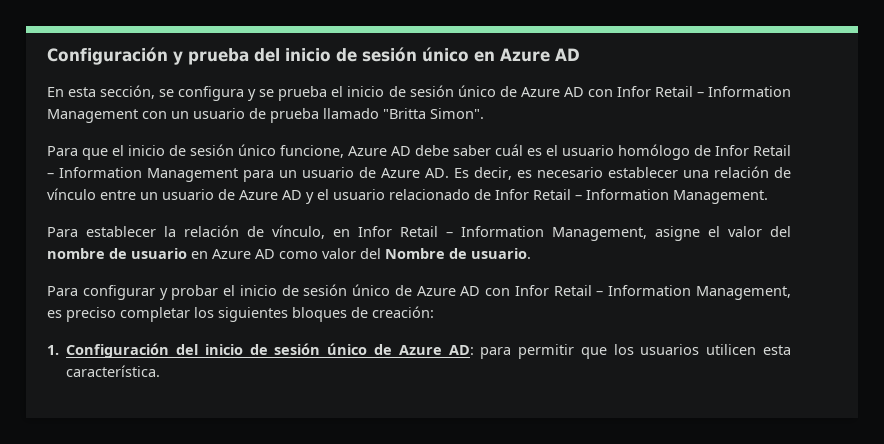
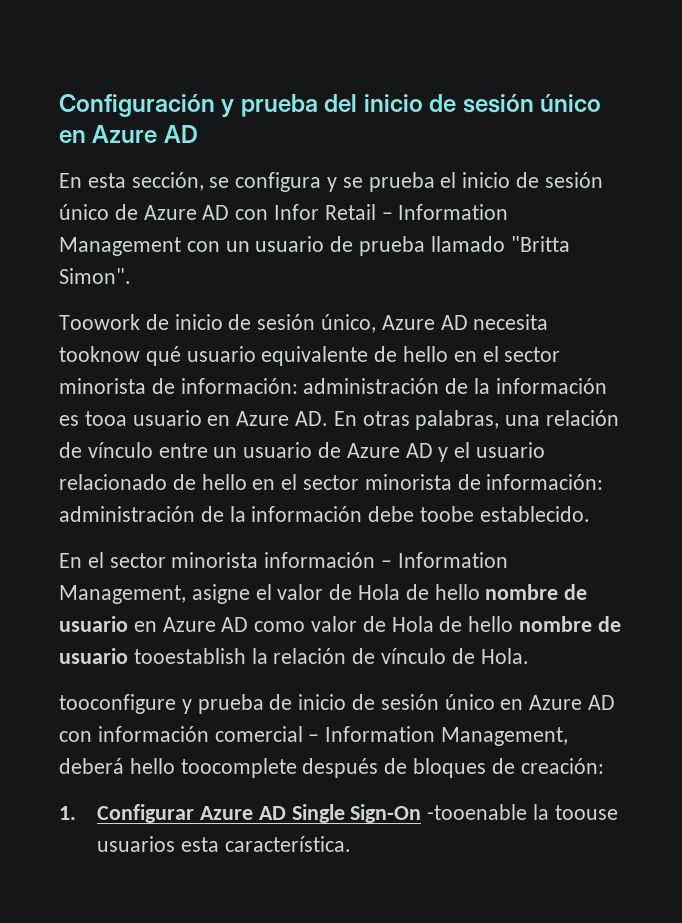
[47,144,791,160] [47,167,678,182] Para que el inicio de sesión único funcione, Azure AD debe saber cuál es el usuario homólogo de Infor Retail – Information Management para un usuario de Azure AD. Es decir, es necesario establecer -> [59,314,549,333] [59,346,561,366] [59,378,607,394] [59,410,500,430] Toowork de inicio de sesión único, Azure AD necesita tooknow qué usuario equivalente de hello en el sector minorista de información: administración de la información es tooa usuario en Azure AD. En otras palabras,
[495,189,768,204] [47,225,438,239] Infor Retail – Information Management. // Para establecer la relación de vínculo, en Infor Retail -> [201,474,604,490] [59,506,590,522] [59,552,376,568] hello en el sector minorista de información: administración de la información debe toobe establecido. // En el sector minorista información
[770,226,791,237] del -> [329,584,480,600] de Hola de hello
[360,248,531,259] [47,284,791,300] [47,307,288,322] del Nombre de usuario. // Para configurar y probar el inicio de sesión único de Azure AD con Infor Retail – Information Management, es preciso completar los siguientes -> [362,616,621,632] [59,648,529,664] [59,694,616,714] [59,726,569,746] [59,758,408,778] de Hola de hello nombre de usuario tooestablish la relación de vínculo de Hola. // tooconfigure y prueba de inicio de sesión único en Azure AD con información comercial – Information Management, deberá hello toocomplete después de
[66,343,757,359] Configuración del inicio de sesión único de Azure AD: para permitir que los usuarios utilicen -> [97,804,618,823] [97,836,176,852] Configurar Azure AD Single Sign-On -tooenable la toouse usuarios

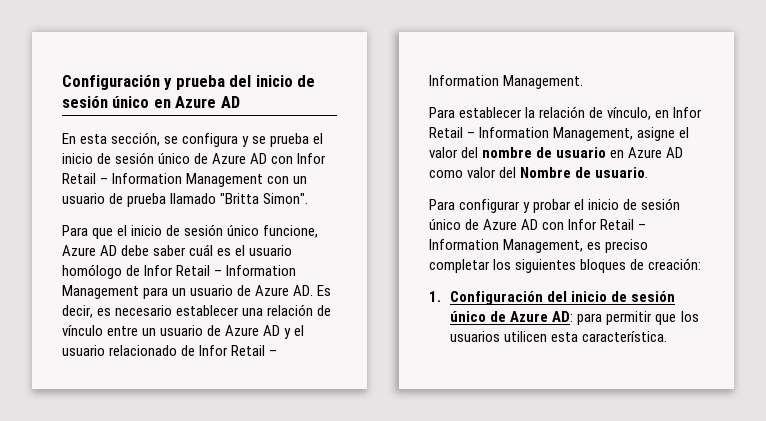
[59,314,549,333] [59,346,561,366] [59,378,607,394] [59,410,500,430] Toowork de inicio de sesión único, Azure AD necesita tooknow qué usuario equivalente de hello en el sector minorista de información: administración de la información es tooa usuario en Azure AD. En otras palabras, -> [62,224,319,239] [62,244,293,256] [62,264,297,279] [62,285,332,299] [62,305,240,318] Para que el inicio de sesión único funcione, Azure AD debe saber cuál es el usuario homólogo de Infor Retail – Information Management para un usuario de Azure AD. Es decir, es necesario establecer
[201,474,604,490] [59,506,590,522] [59,552,376,568] hello en el sector minorista de información: administración de la información debe toobe establecido. // En el sector minorista información -> [199,345,278,356] [429,75,584,89] [429,106,703,120] [429,127,463,138] Infor Retail – Information Management. // Para establecer la relación de vínculo, en Infor Retail
[329,584,480,600] de Hola de hello -> [461,147,479,158] del
[362,616,621,632] [59,648,529,664] [59,694,616,714] [59,726,569,746] [59,758,408,778] de Hola de hello nombre de usuario tooestablish la relación de vínculo de Hola. // tooconfigure y prueba de inicio de sesión único en Azure AD con información comercial – Information Management, deberá hello toocomplete después de -> [499,167,649,178] [429,198,681,213] [429,219,647,230] [429,239,649,253] [429,259,577,273] del Nombre de usuario. // Para configurar y probar el inicio de sesión único de Azure AD con Infor Retail – Information Management, es preciso completar los siguientes
[97,804,618,823] [97,836,176,852] Configurar Azure AD Single Sign-On -tooenable la toouse usuarios -> [450,291,676,305] [450,311,699,325] [450,331,548,342] Configuración del inicio de sesión único de Azure AD: para permitir que los usuarios utilicen

